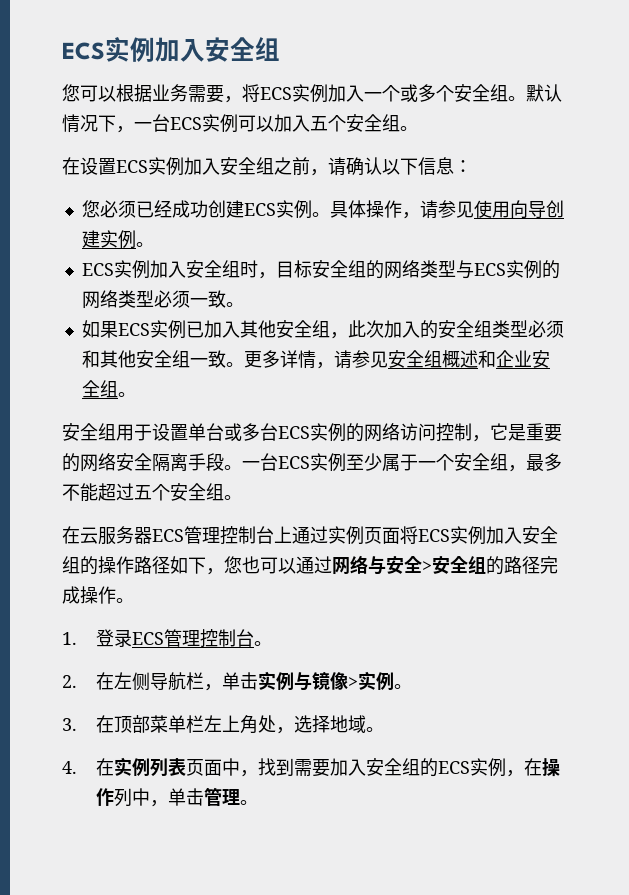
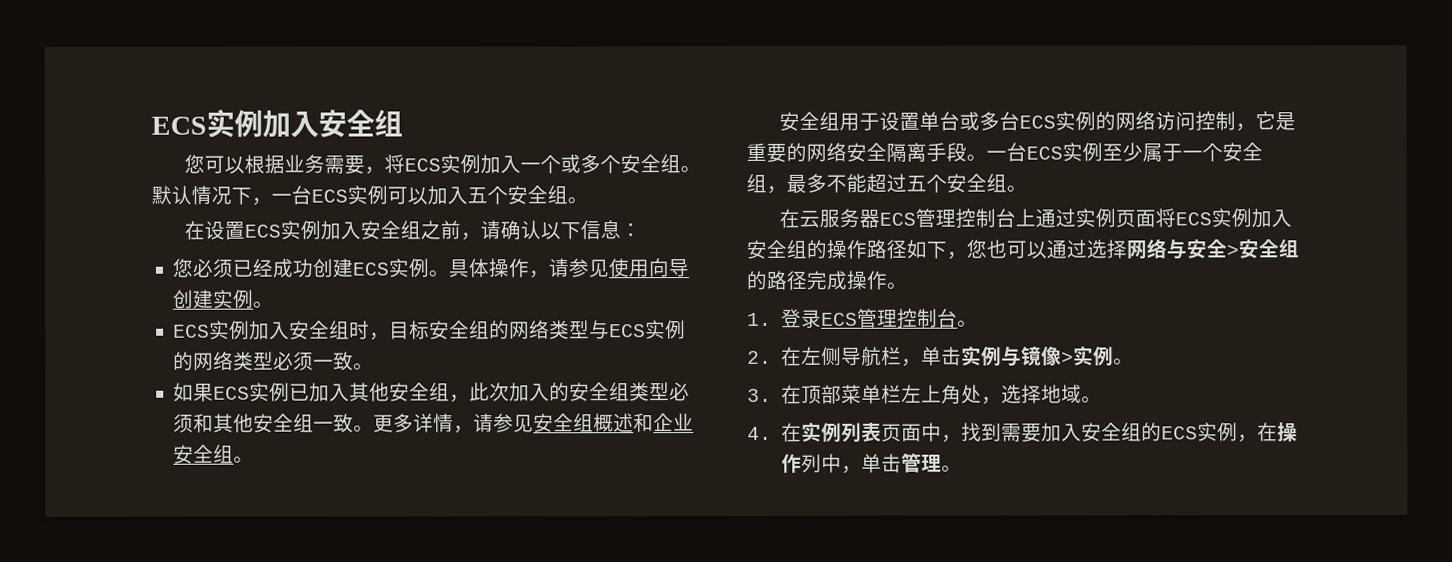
(332, 565) none -> [1086,239,1127,259] 选择

